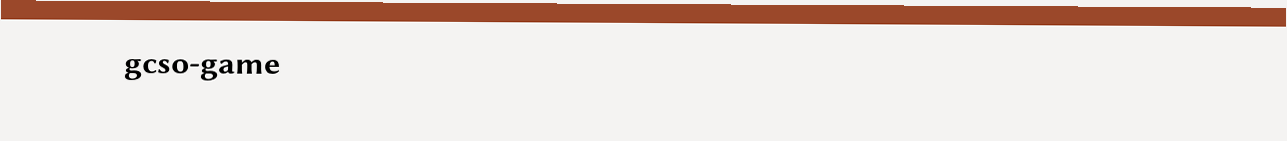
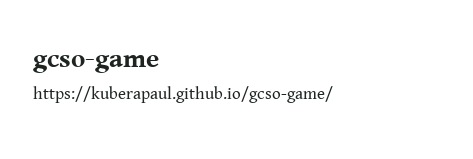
(282, 70) none -> [33,86,333,103] // https://kuberapaul.github.io/gcso-game/

